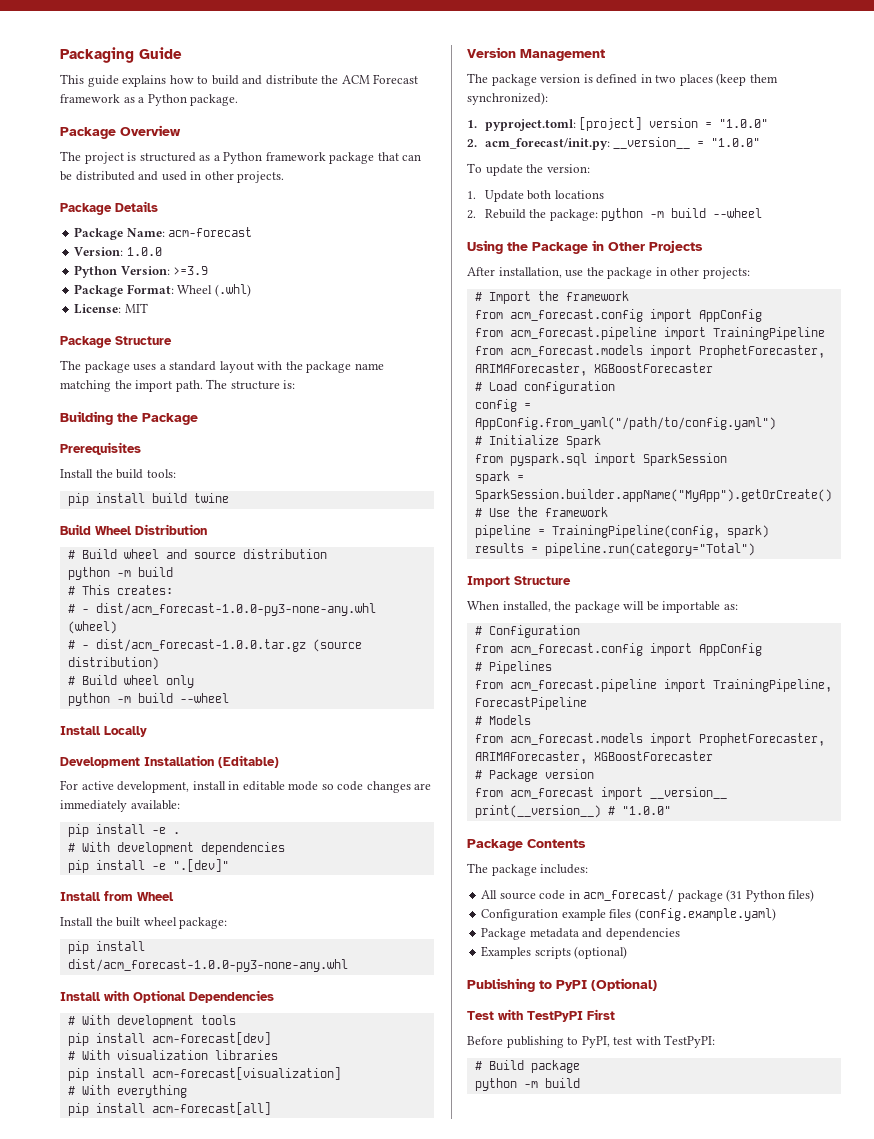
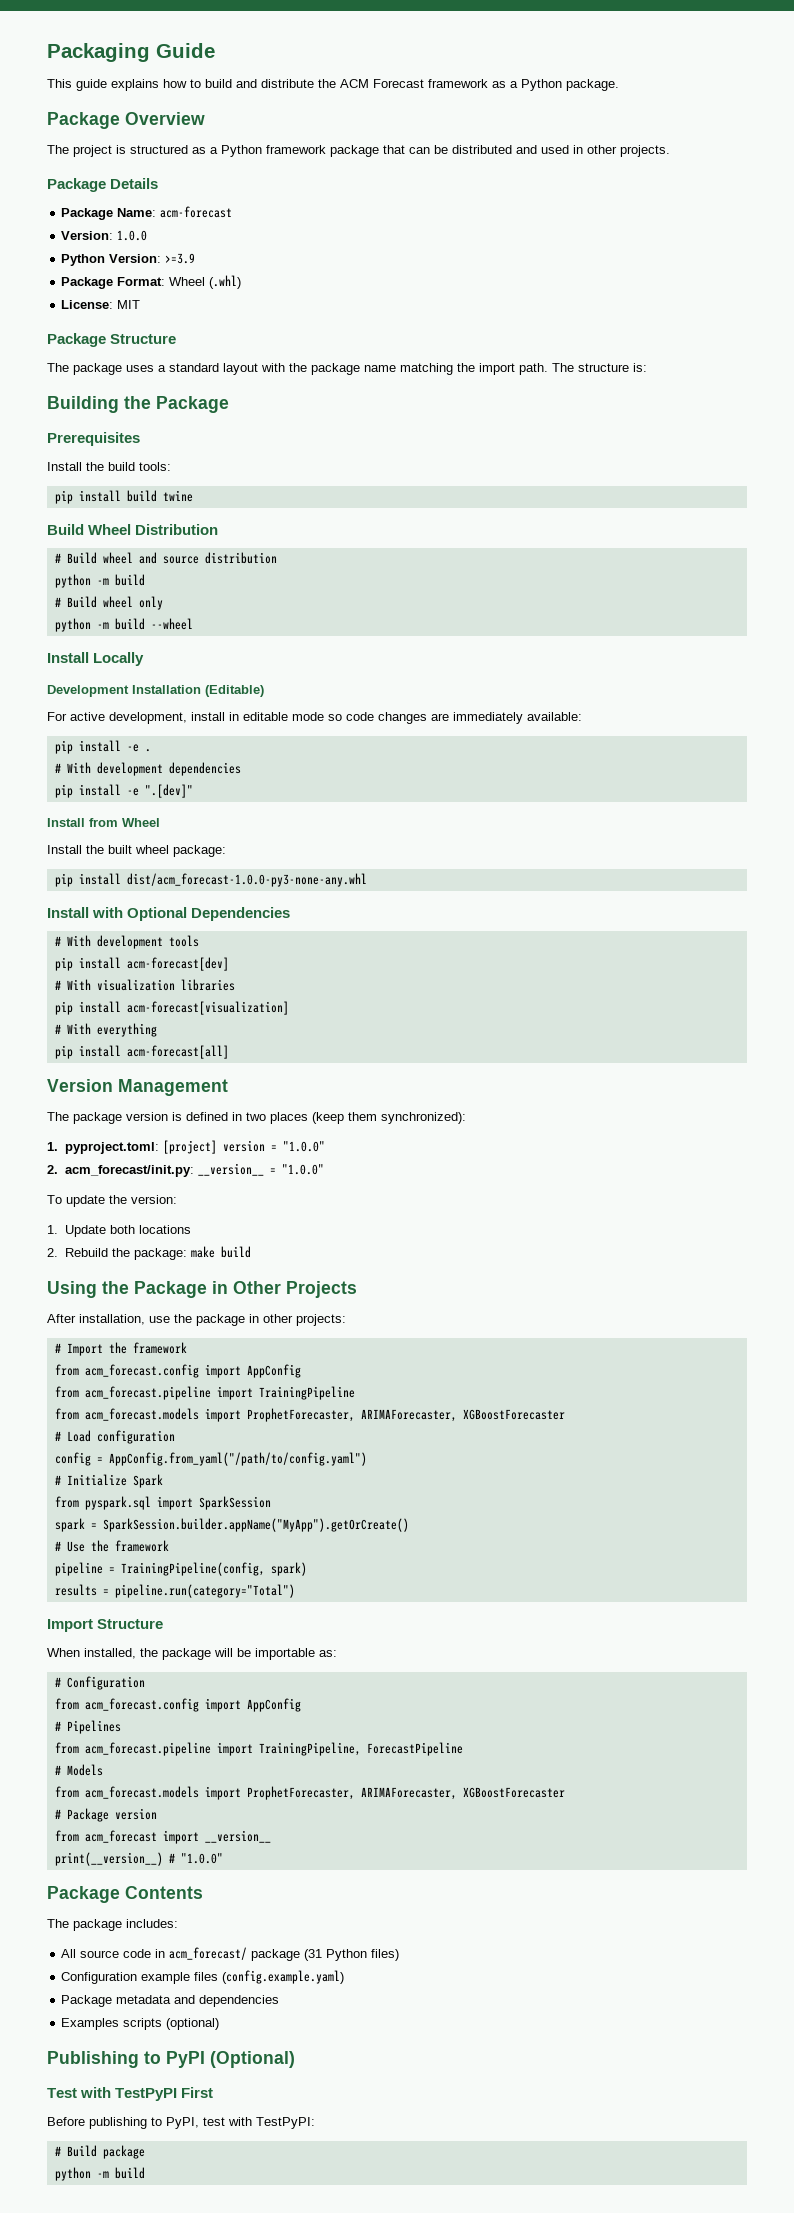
[67,585,173,595] [67,603,376,616] [67,621,117,634] [67,639,362,652] [67,657,159,670] // # This creates: // # - dist/acm_forecast-1.0.0-py3-none-any.whl (wheel) // # - dist/acm_forecast-1.0.0.tar.gz (source distribution) -> (145, 580) none
[601,208,763,221] python -m build --wheel -> [190,1246,251,1258] make build

